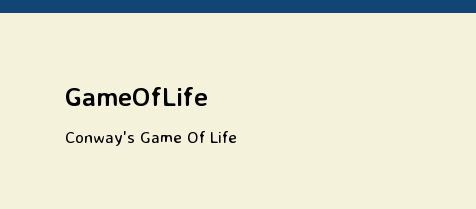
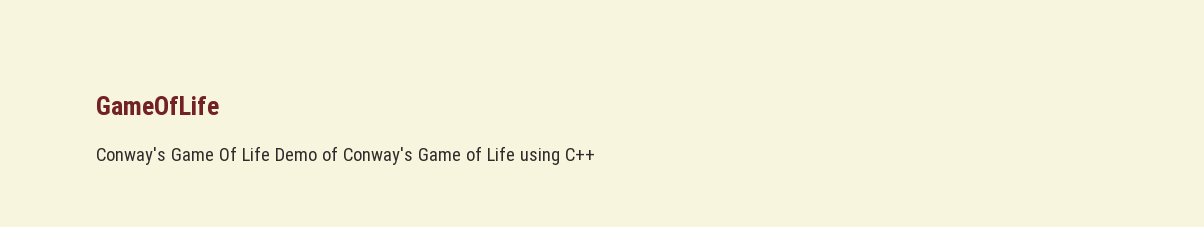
(237, 137) none -> [274,146,595,165] Demo of Conway's Game of Life using C++

